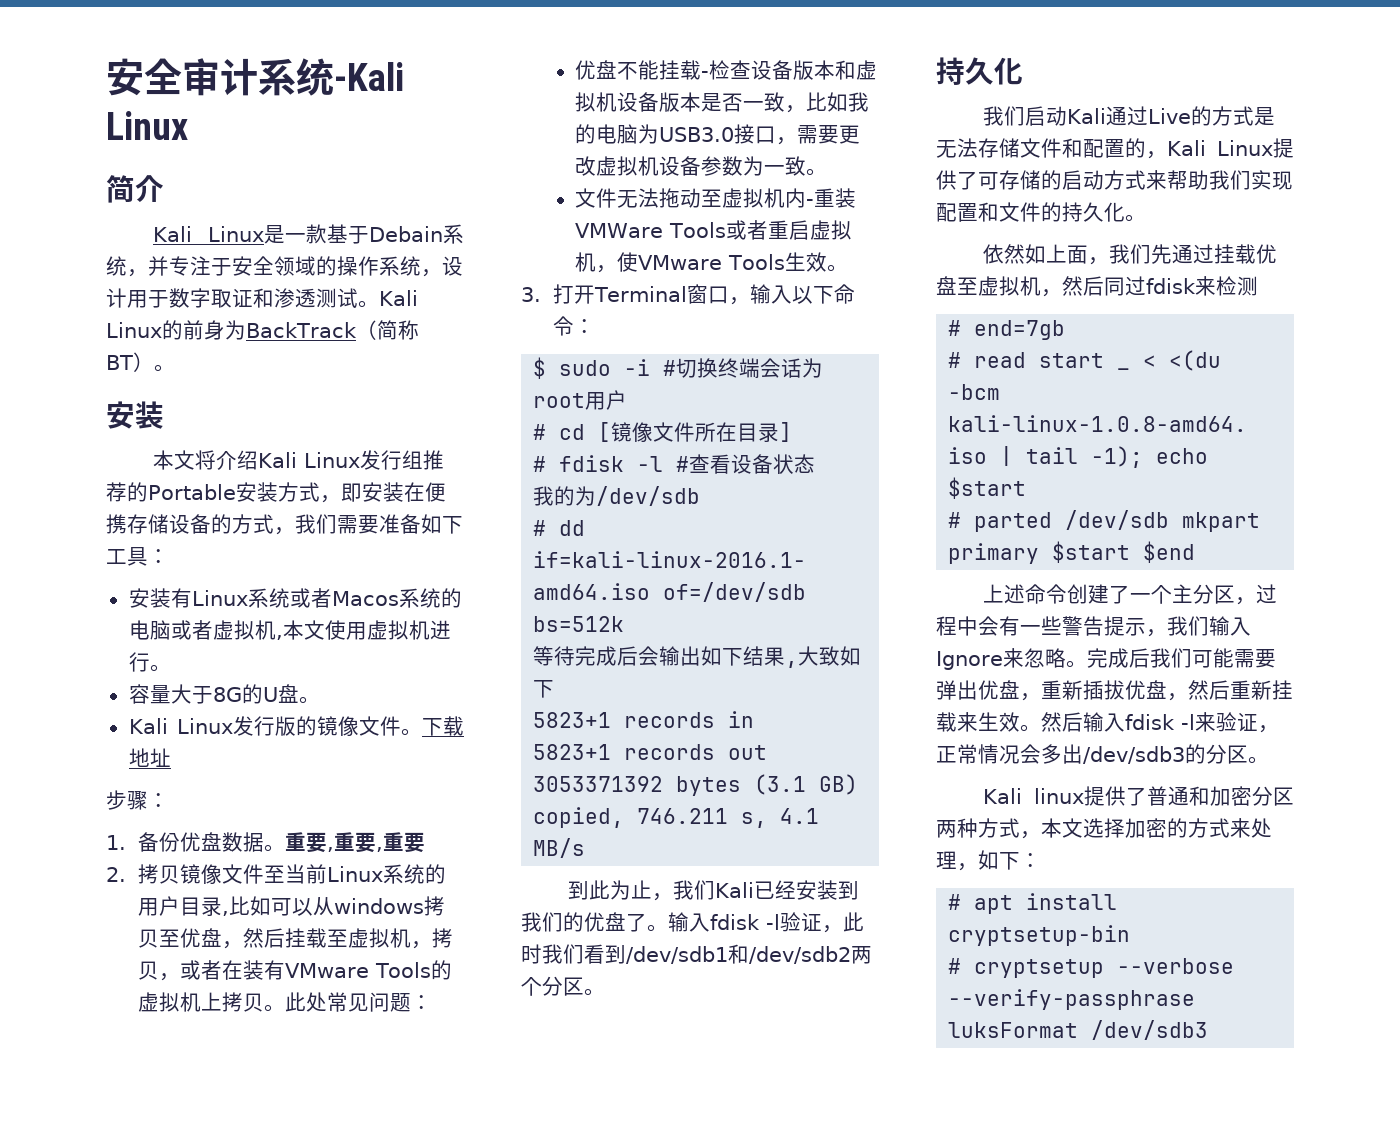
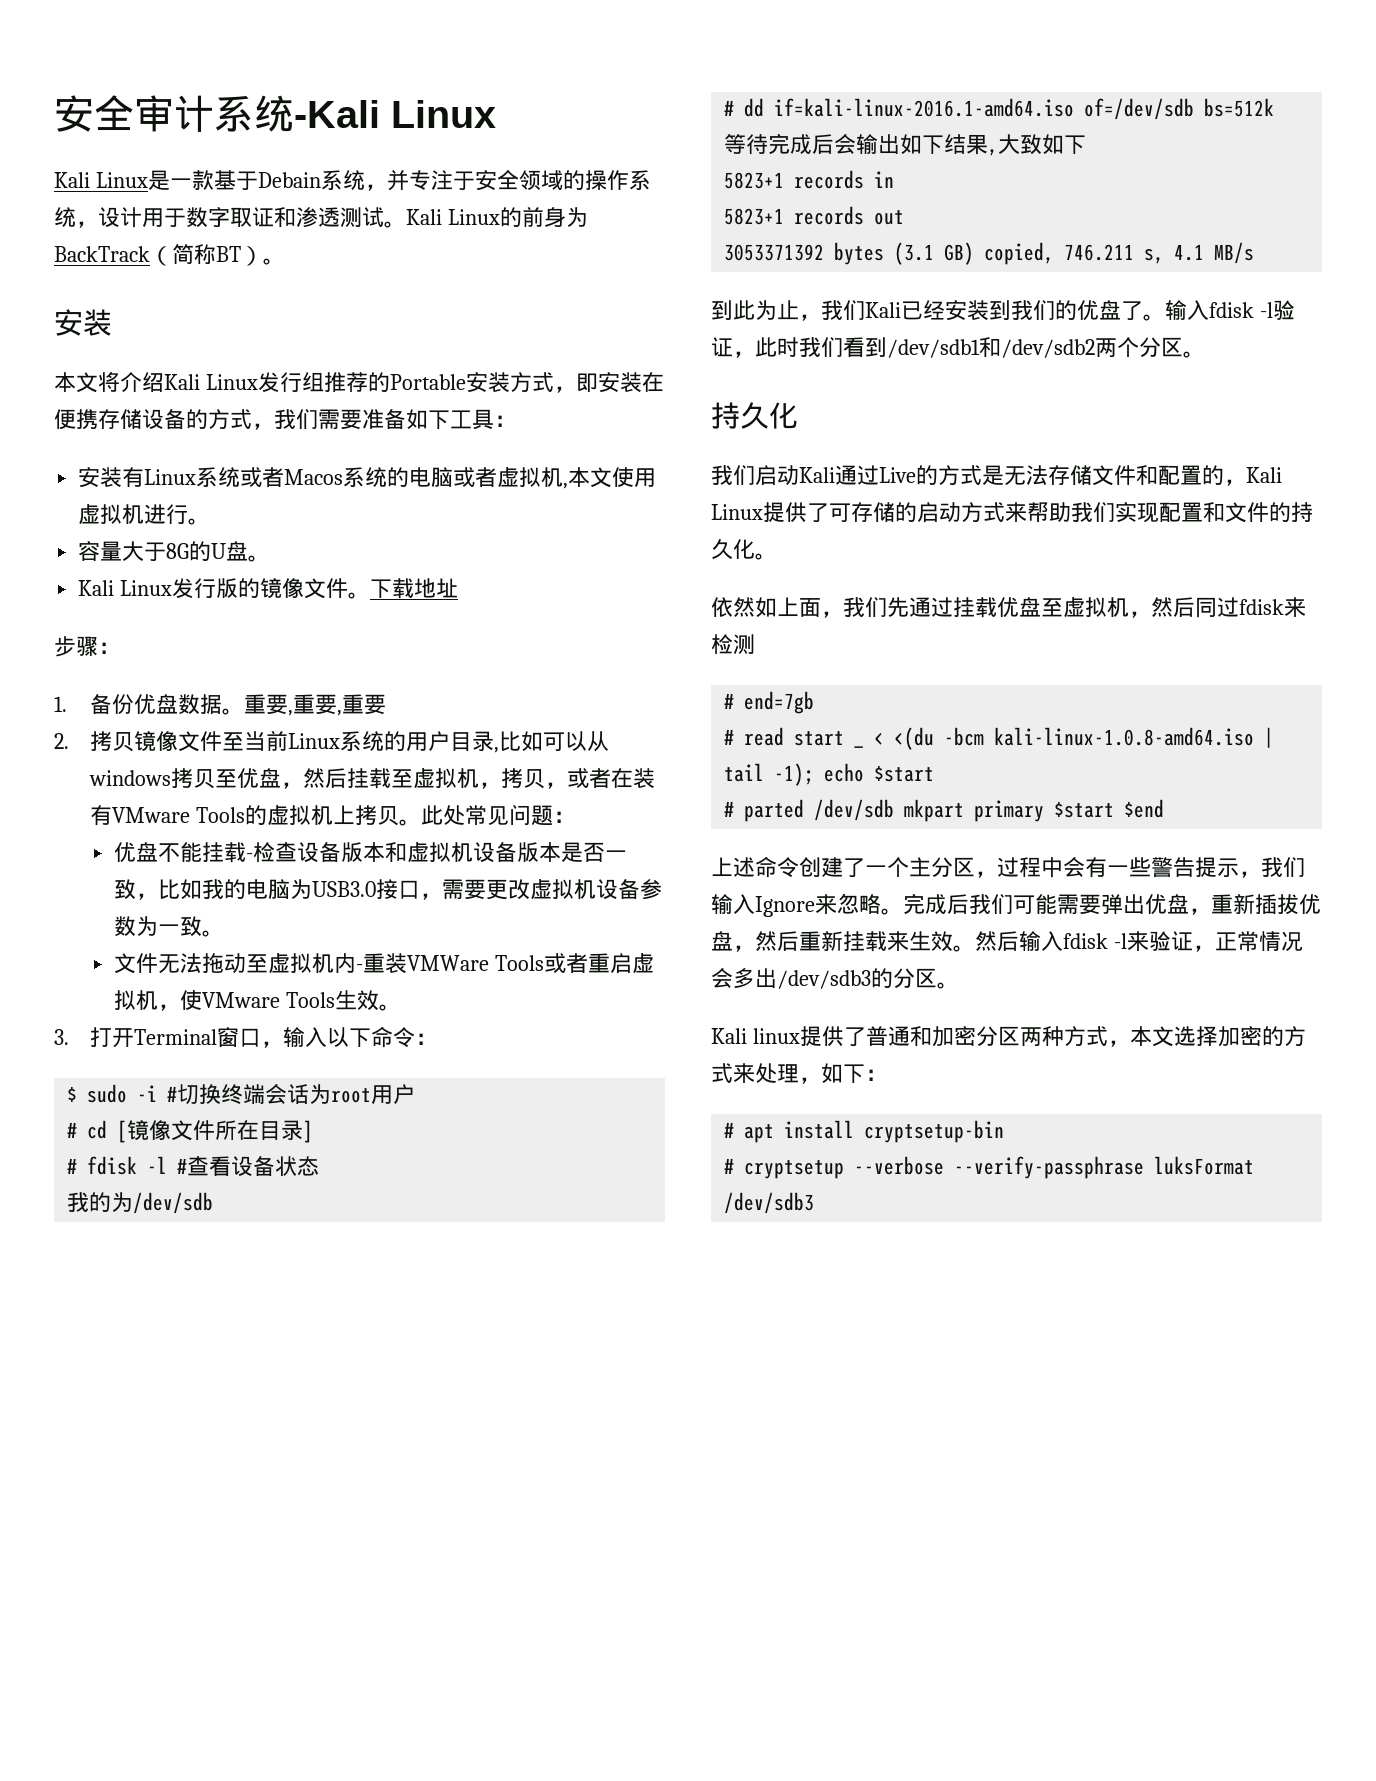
[106,175,164,203] // 简介 -> (496, 114) none

